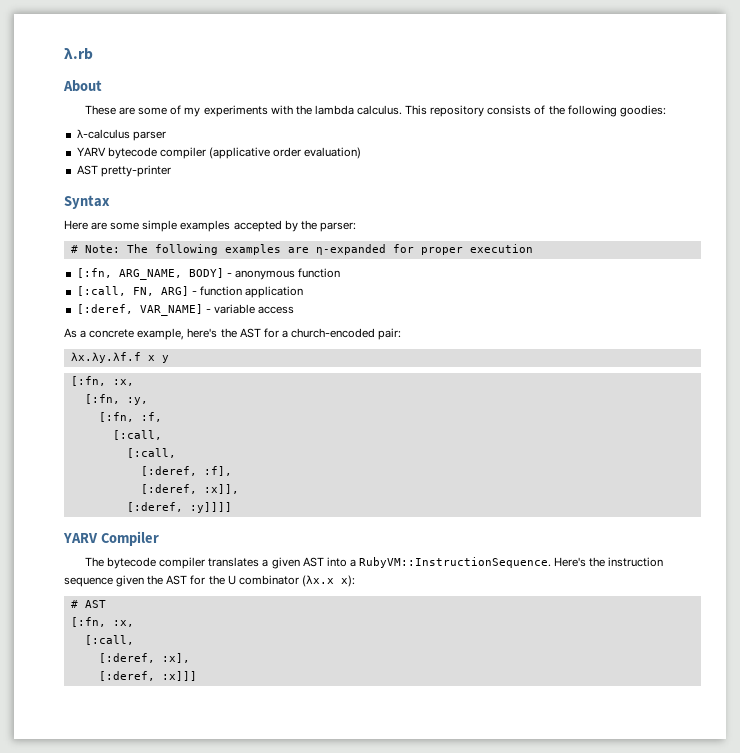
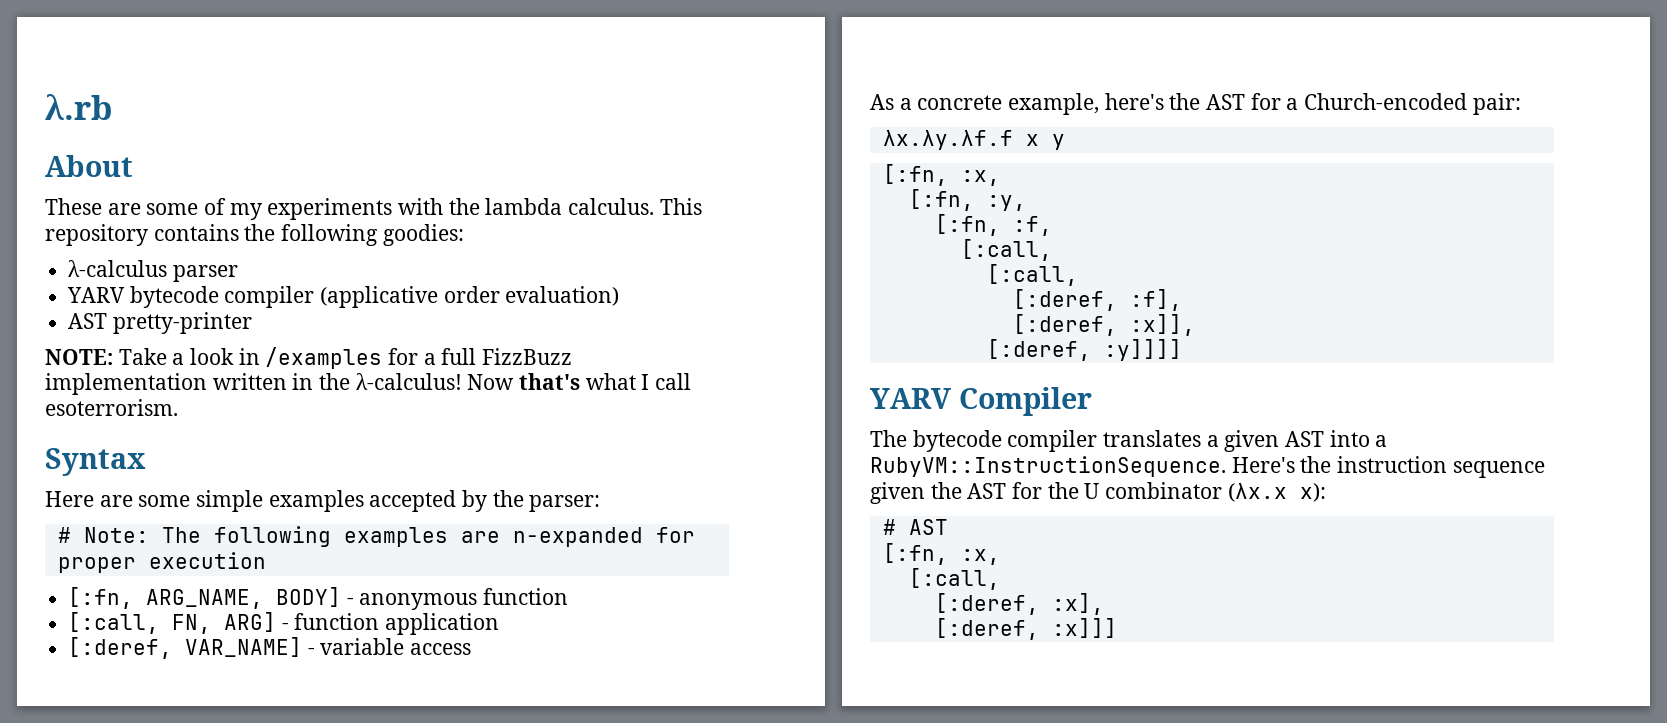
[487,105,546,115] consists of -> [153,224,239,241] contains
(171, 171) none -> [45,347,573,369] [45,373,692,395] [45,399,178,416] // NOTE: Take a look in /examples for a full FizzBuzz implementation written in the λ-calculus! Now that's what I call esoterrorism.
[290,328,375,338] church-encoded -> [1304,93,1468,110] Church-encoded

